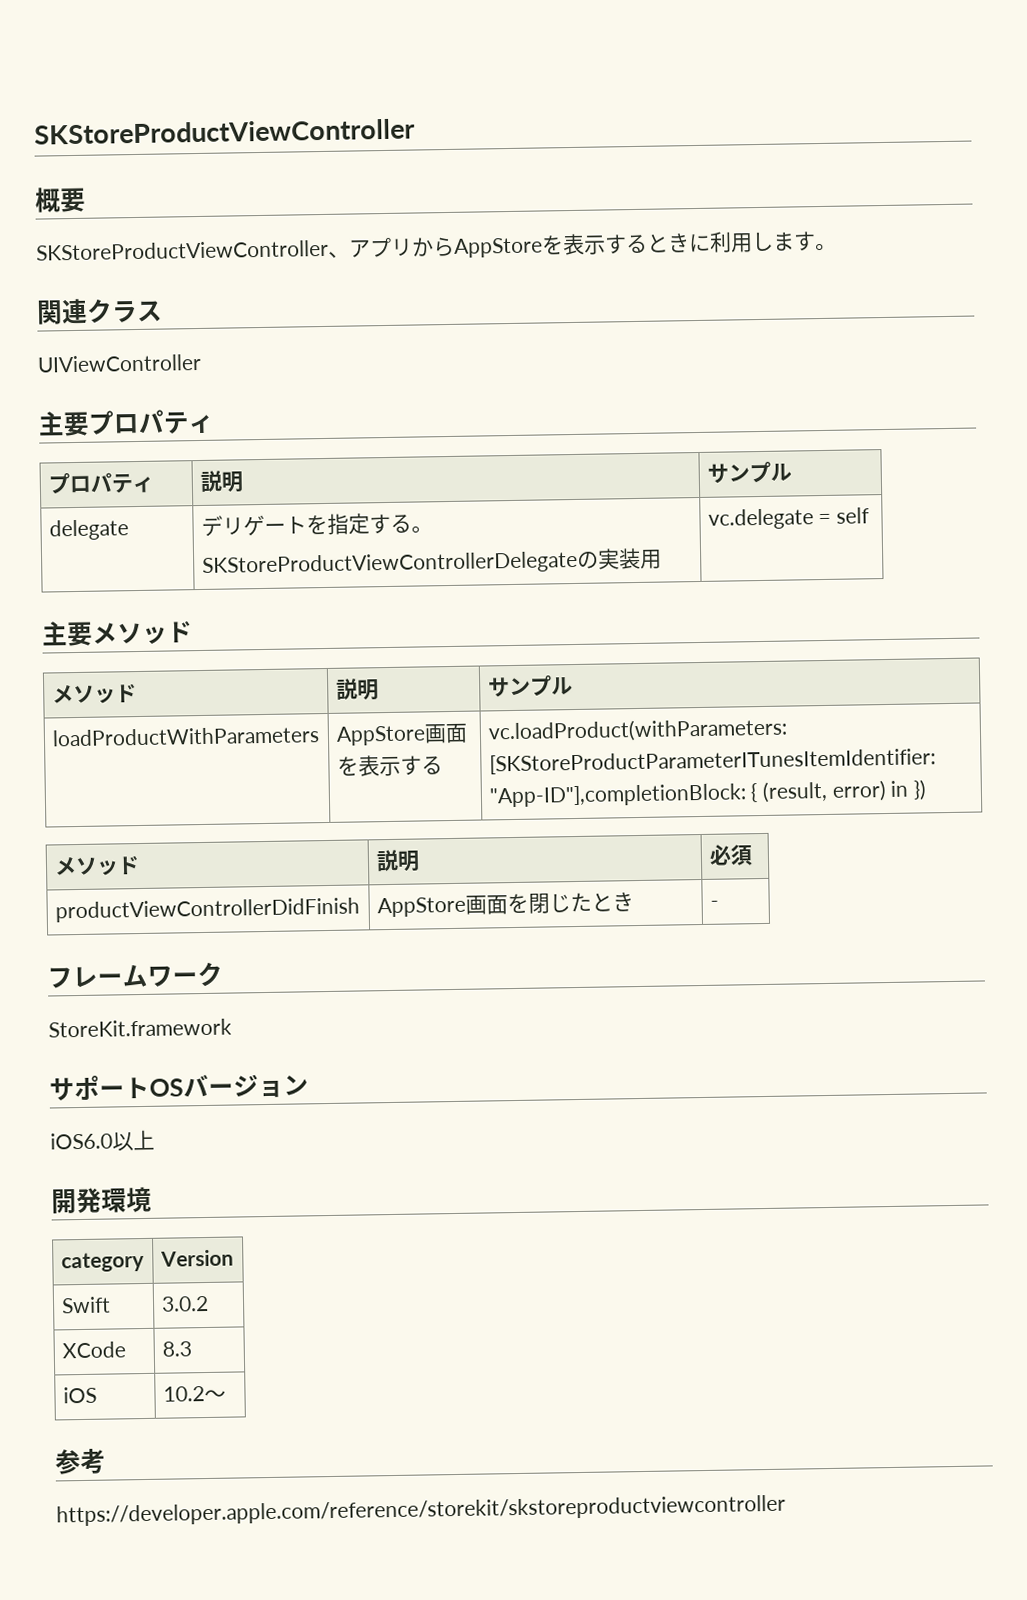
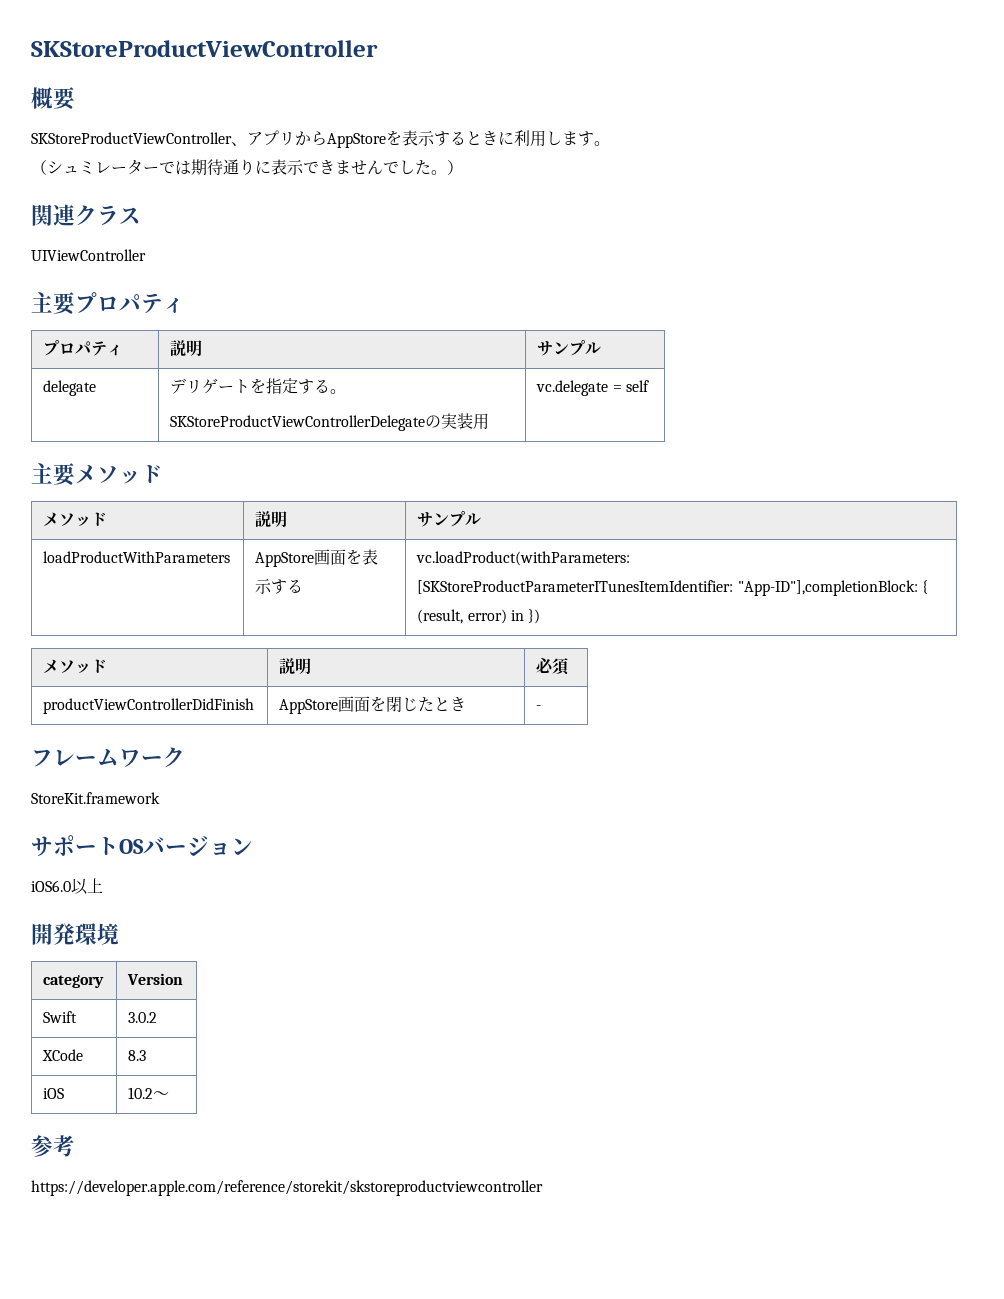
(837, 247) none -> [31,159,463,175] // （シュミレーターでは期待通りに表示できませんでした。）

